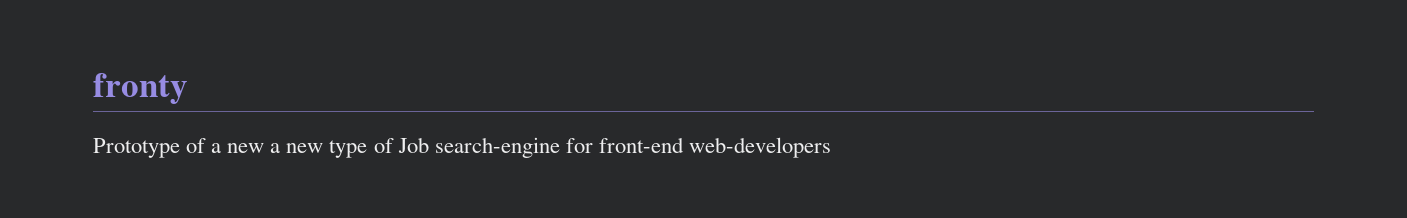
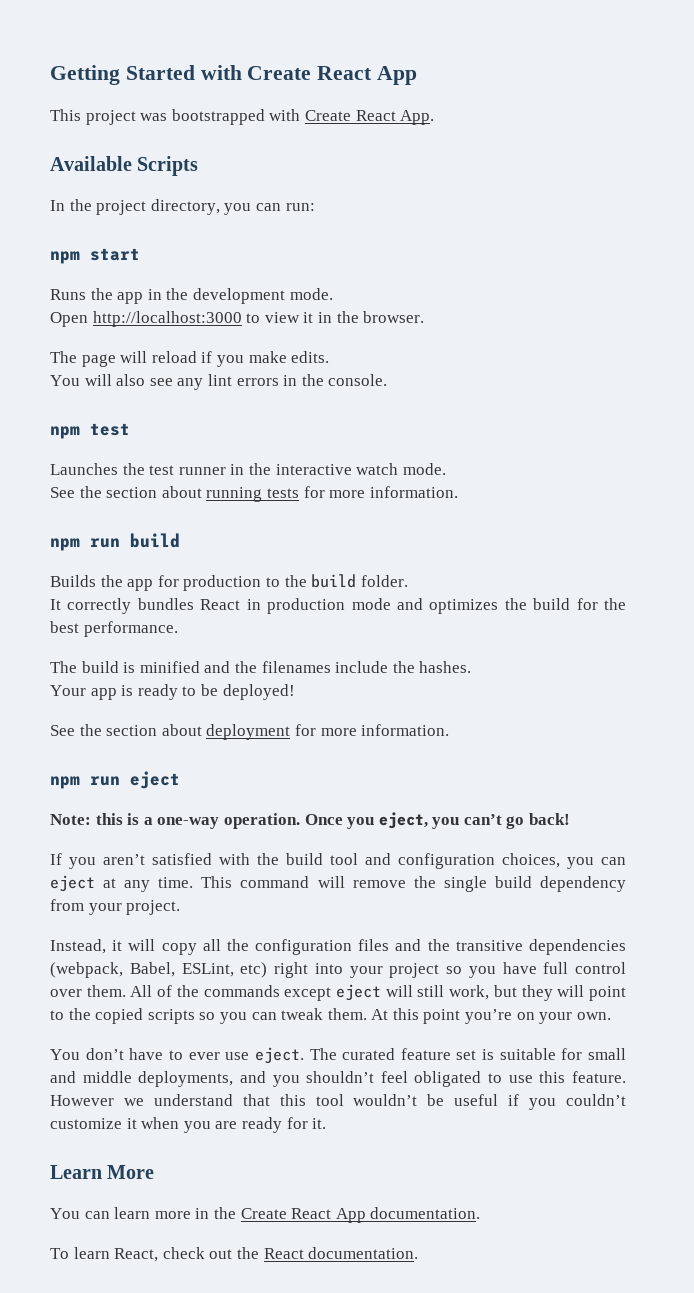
[93,73,188,104] [93,137,831,158] fronty // Prototype of a new a new type of Job search-engine for front-end web-developers -> [50,65,418,85] [50,109,435,125] [50,156,199,176] [50,199,315,215] [50,248,140,264] [50,288,333,304] [50,311,425,327] [50,351,330,367] [50,374,388,390] [50,423,130,439] [50,463,446,475] [50,486,458,502] [50,533,180,551] [50,574,408,591] [50,598,626,614] [50,621,178,637] [50,661,472,673] [50,684,295,700] [50,724,450,740] [50,771,180,789] [50,812,571,829] [50,853,626,869] [50,875,626,892] [50,899,181,915] [50,939,626,955] [50,962,626,978] [50,984,626,1001] [50,1008,611,1024] [50,1047,627,1064] [50,1071,626,1087] [50,1094,627,1110] [50,1117,327,1133] [50,1165,155,1179] [50,1207,481,1223] [50,1247,419,1262] Getting Started with Create React App // This project was bootstrapped with Create React App. // Available Scripts // In the project directory, you can run: // npm start // Runs the app in the development mode. // Open http://localhost:3000 to view it in the browser. // The page will reload if you make edits. // You will also see any lint errors in the console. // npm test // Launches the test runner in the interactive watch mode. // See the section about running tests for more information. // npm run build // Builds the app for production to the build folder. // It correctly bundles React in production mode and optimizes the build for the best performance. // The build is minified and the filenames include the hashes. // Your app is ready to be deployed! // See the section about deployment for more information. // npm run eject // Note: this is a one-way operation. Once you eject, you can’t go back! // If you aren’t satisfied with the build tool and configuration choices, you can eject at any time. This command will remove the single build dependency from your project. // Instead, it will copy all the configuration files and the transitive dependencies (webpack, Babel, ESLint, etc) right into your project so you have full control over them. All of the commands except eject will still work, but they will point to the copied scripts so you can tweak them. At this point you’re on your own. // You don’t have to ever use eject. The curated feature set is suitable for small and middle deployments, and you shouldn’t feel obligated to use this feature. However we understand that this tool wouldn’t be useful if you couldn’t customize it when you are ready for it. // Learn More // You can learn more in the Create React App documentation. // To learn React, check out the React documentation.

